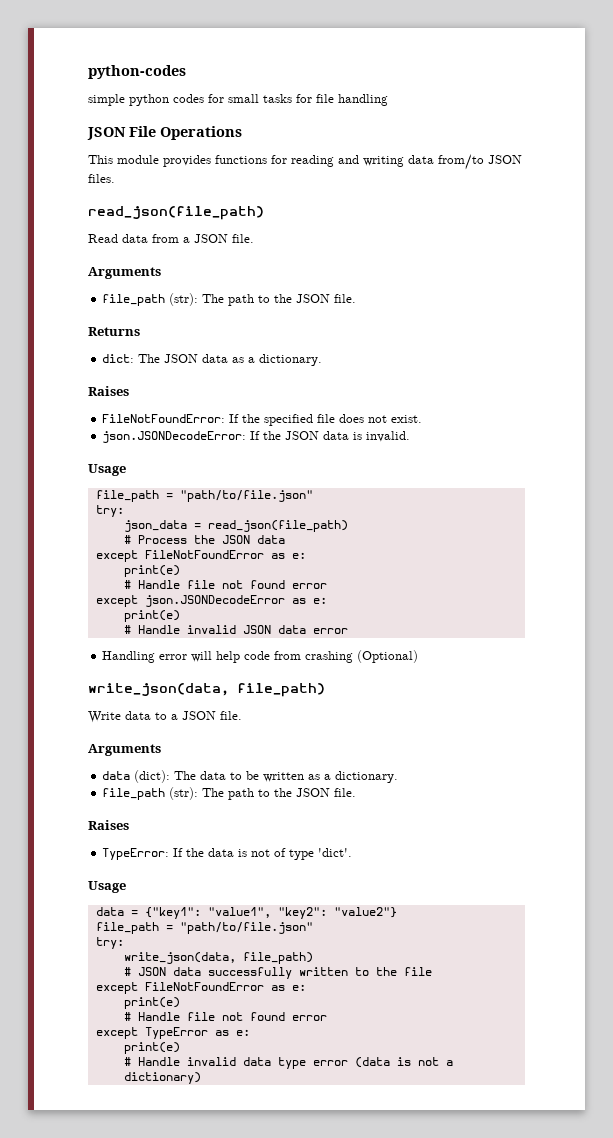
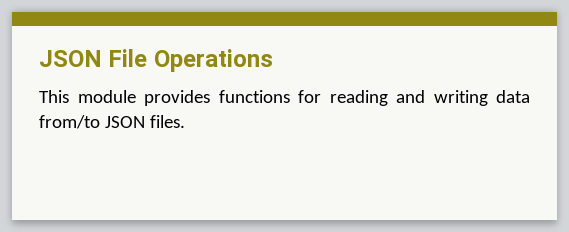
[88,65,186,79] [88,94,388,106] python-codes // simple python codes for small tasks for file handling // -> (39, 58) none
[88,206,264,220] [88,234,254,243] [88,267,161,279] [102,293,357,306] [88,327,140,336] [102,354,323,366] [88,386,129,396] [102,414,423,426] [102,431,411,443] [88,464,126,476] [95,490,313,502] [95,505,124,517] [123,520,348,532] [123,535,285,544] [95,550,306,562] [123,565,180,577] [123,580,327,589] [95,595,327,607] [123,610,180,622] [123,625,348,634] [102,650,419,663] [88,683,325,697] [88,711,242,723] [88,744,161,756] [102,770,399,783] [102,787,357,800] [88,820,129,830] [102,848,353,860] [88,881,126,893] [95,907,397,919] [95,922,313,934] [95,937,124,949] [123,952,313,964] [123,967,432,979] [95,982,306,994] [123,997,180,1009] [123,1012,327,1021] [95,1027,250,1039] [123,1042,180,1054] [123,1057,453,1069] [123,1072,201,1084] // read_json(file_path) // Read data from a JSON file. // Arguments // file_path (str): The path to the JSON file. // Returns // dict: The JSON data as a dictionary. // Raises // FileNotFoundError: If the specified file does not exist. // json.JSONDecodeError: If the JSON data is invalid. // Usage // file_path = "path/to/file.json" // try: // json_data = read_json(file_path) // # Process the JSON data // except FileNotFoundError as e: // print(e) // # Handle file not found error // except json.JSONDecodeError as e: // print(e) // # Handle invalid JSON data error // Handling error will help code from crashing (Optional) // write_json(data, file_path) // Write data to a JSON file. // Arguments // data (dict): The data to be written as a dictionary. // file_path (str): The path to the JSON file. // Raises // TypeError: If the data is not of type 'dict'. // Usage // data = {"key1": "value1", "key2": "value2"} // file_path = "path/to/file.json" // try: // write_json(data, file_path) // # JSON data successfully written to the file // except FileNotFoundError as e: // print(e) // # Handle file not found error // except TypeError as e: // print(e) // # Handle invalid data type error (data is not a dictionary) -> (185, 121) none

